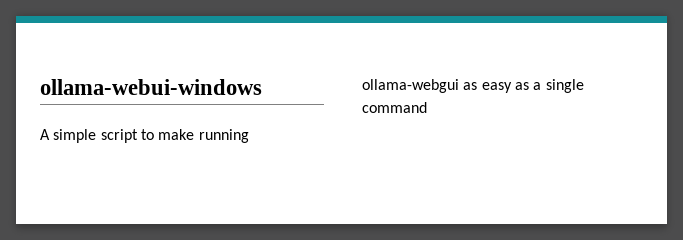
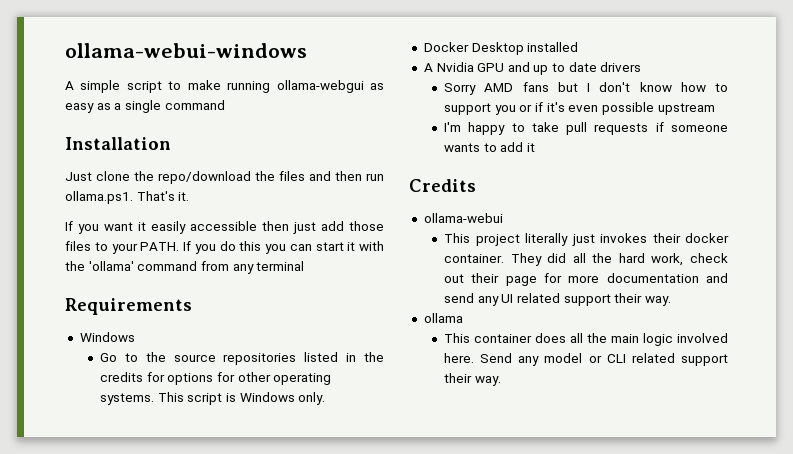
(427, 107) none -> [65,137,171,150] [65,171,384,184] [65,191,190,204] [65,221,384,234] [65,241,384,254] [65,261,305,274] [65,298,192,315] [79,332,135,342] [100,352,384,365] [100,372,332,385] [100,392,326,405] [423,42,579,55] [423,62,642,75] [444,82,728,95] [444,102,715,115] [444,122,728,135] [444,142,536,152] [409,179,476,192] [423,213,503,223] [444,233,729,246] [444,253,728,266] [444,273,728,286] [444,293,671,306] [423,313,463,323] [444,333,728,346] [444,353,728,366] [444,373,501,386] // Installation // Just clone the repo/download the files and then run ollama.ps1. That's it. // If you want it easily accessible then just add those files to your PATH. If you do this you can start it with the 'ollama' command from any terminal // Requirements // Windows // Go to the source repositories listed in the credits for options for other operating systems. This script is Windows only. // Docker Desktop installed // A Nvidia GPU and up to date drivers // Sorry AMD fans but I don't know how to support you or if it's even possible upstream // I'm happy to take pull requests if someone wants to add it // Credits // ollama-webui // This project literally just invokes their docker container. They did all the hard work, check out their page for more documentation and send any UI related support their way. // ollama // This container does all the main logic involved here. Send any model or CLI related support their way.

